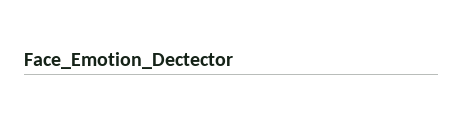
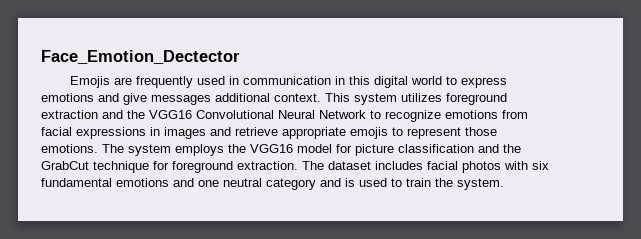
(233, 60) none -> [70,76,508,88] [41,93,507,105] [41,110,528,122] [41,127,497,139] [41,144,521,156] [41,161,549,173] [41,178,504,190] // Emojis are frequently used in communication in this digital world to express emotions and give messages additional context. This system utilizes foreground extraction and the VGG16 Convolutional Neural Network to recognize emotions from facial expressions in images and retrieve appropriate emojis to represent those emotions. The system employs the VGG16 model for picture classification and the GrabCut technique for foreground extraction. The dataset includes facial photos with six fundamental emotions and one neutral category and is used to train the system.

